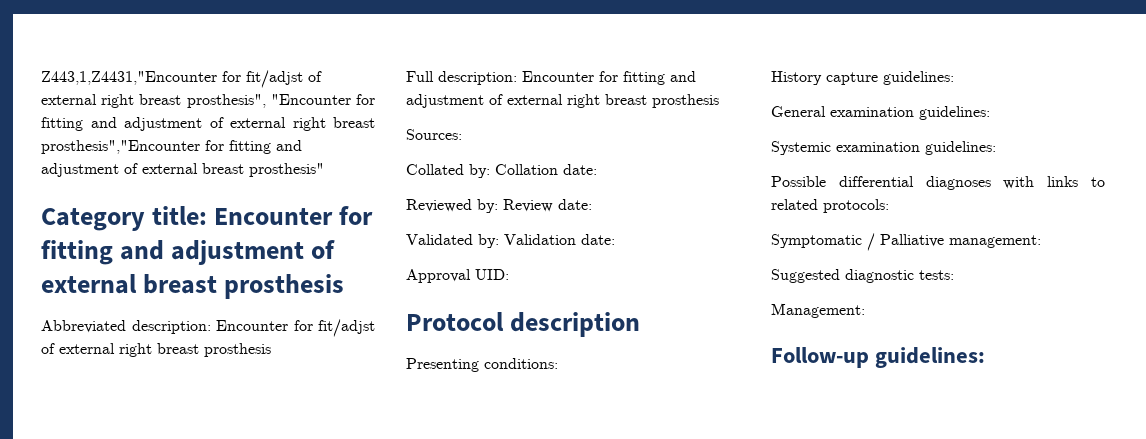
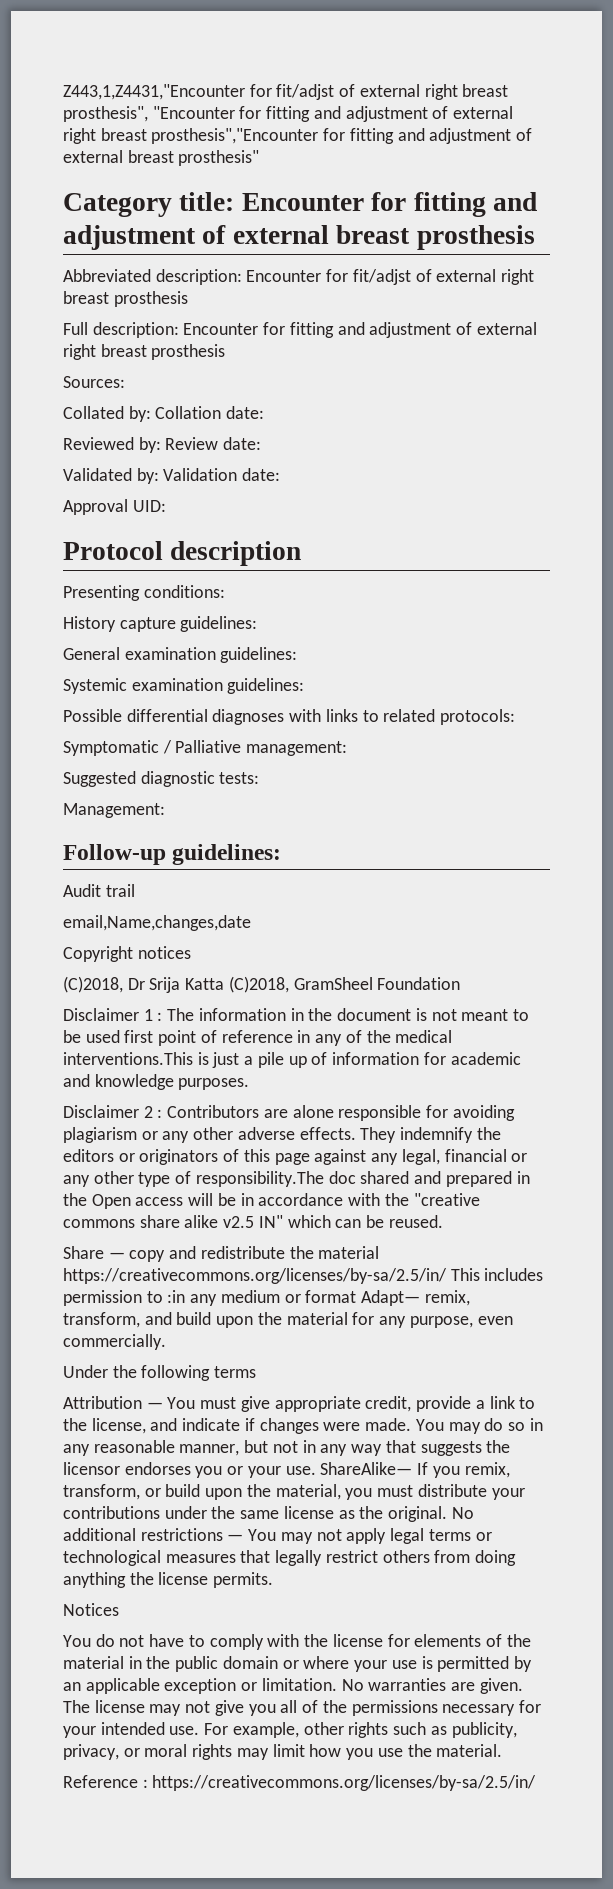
(986, 357) none -> [63,884,135,897] [63,915,251,931] [63,946,191,962] [63,976,461,993] [63,1008,529,1021] [63,1030,453,1046] [63,1052,521,1068] [63,1074,250,1090] [63,1105,515,1121] [63,1127,501,1143] [63,1149,528,1165] [63,1171,530,1187] [63,1193,480,1209] [63,1215,443,1228] [63,1246,380,1262] [63,1268,544,1284] [63,1290,470,1306] [63,1312,513,1328] [63,1334,166,1350] [63,1365,257,1381] [63,1396,536,1412] [63,1418,543,1434] [63,1440,511,1456] [63,1462,510,1478] [63,1484,525,1500] [63,1506,474,1522] [63,1528,492,1544] [63,1550,517,1566] [63,1572,274,1588] [63,1603,119,1616] [63,1634,531,1650] [63,1656,532,1672] [63,1678,523,1694] [63,1700,541,1716] [63,1722,517,1738] [63,1744,503,1760] [63,1775,537,1791] // Audit trail // email,Name,changes,date // Copyright notices // (C)2018, Dr Srija Katta (C)2018, GramSheel Foundation // Disclaimer 1 : The information in the document is not meant to be used first point of reference in any of the medical interventions.This is just a pile up of information for academic and knowledge purposes. // Disclaimer 2 : Contributors are alone responsible for avoiding plagiarism or any other adverse effects. They indemnify the editors or originators of this page against any legal, financial or any other type of responsibility.The doc shared and prepared in the Open access will be in accordance with the "creative commons share alike v2.5 IN" which can be reused. // Share — copy and redistribute the material https://creativecommons.org/licenses/by-sa/2.5/in/ This includes permission to :in any medium or format Adapt— remix, transform, and build upon the material for any purpose, even commercially. // Under the following terms // Attribution — You must give appropriate credit, provide a link to the license, and indicate if changes were made. You may do so in any reasonable manner, but not in any way that suggests the licensor endorses you or your use. ShareAlike— If you remix, transform, or build upon the material, you must distribute your contributions under the same license as the original. No additional restrictions — You may not apply legal terms or technological measures that legally restrict others from doing anything the license permits. // Notices // You do not have to comply with the license for elements of the material in the public domain or where your use is permitted by an applicable exception or limitation. No warranties are given. The license may not give you all of the permissions necessary for your intended use. For example, other rights such as publicity, privacy, or moral rights may limit how you use the material. // Reference : https://creativecommons.org/licenses/by-sa/2.5/in/

